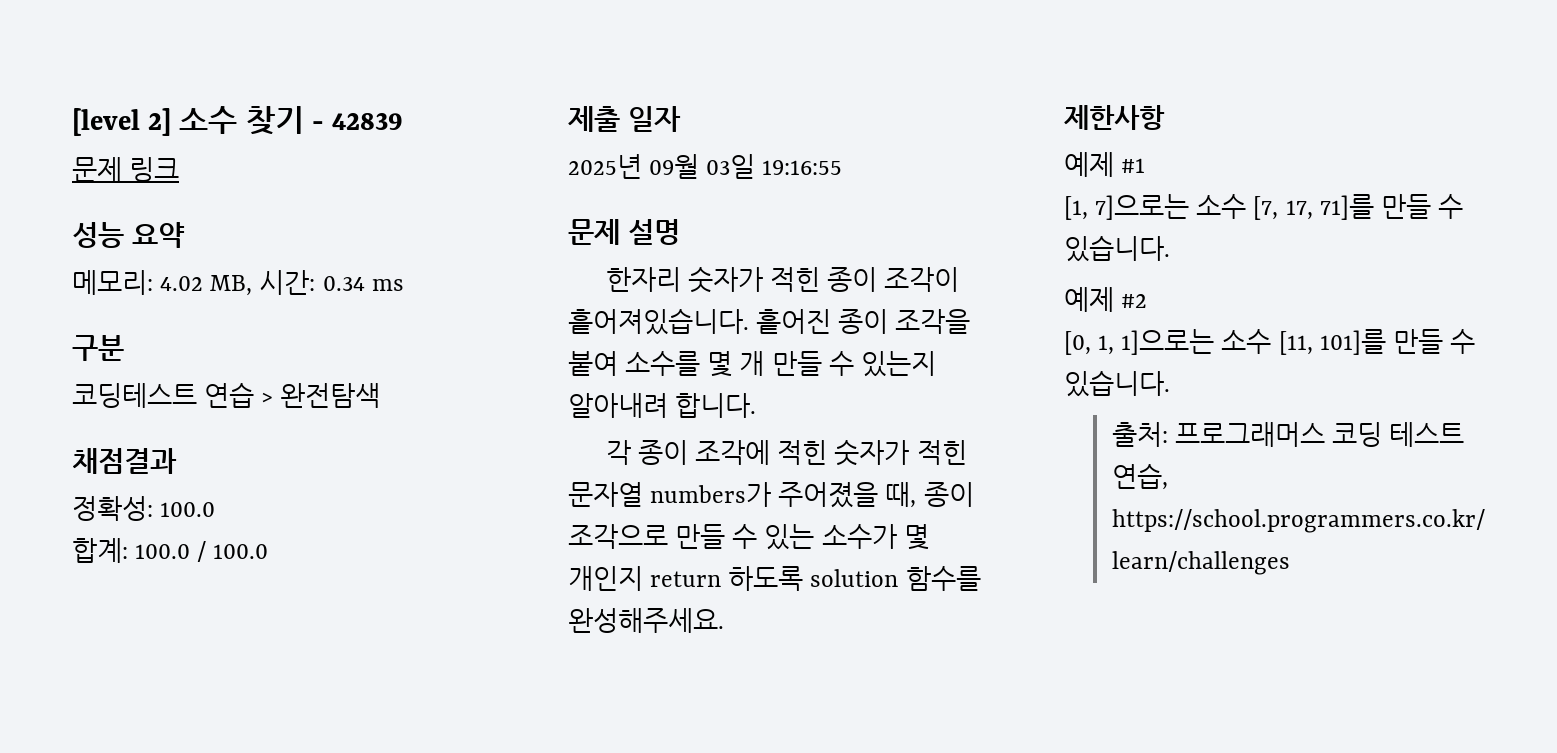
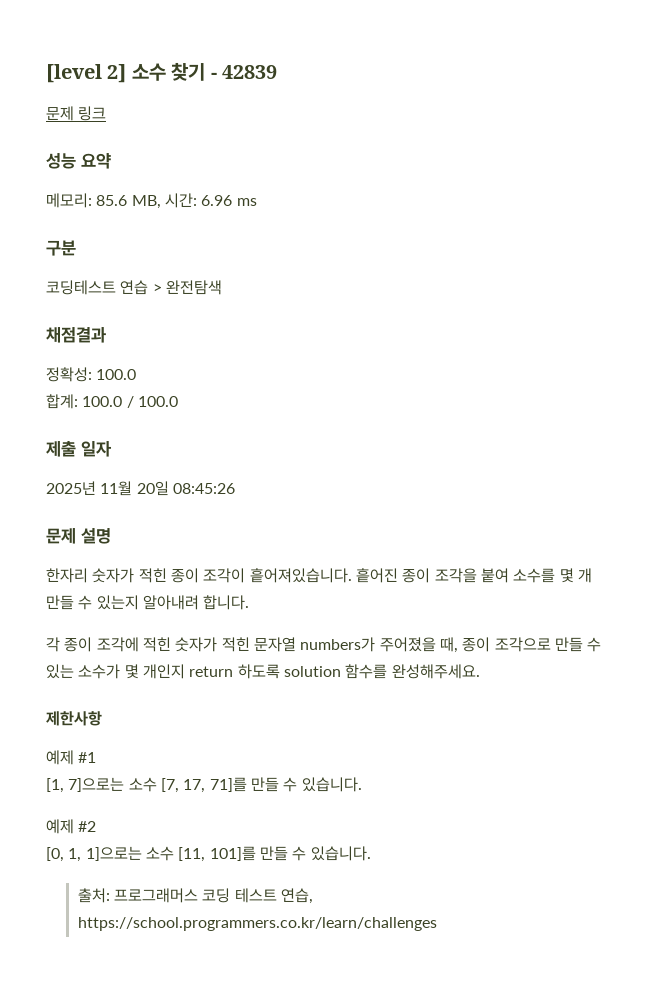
[160,276,204,291] 4.02 -> [96,195,128,206] 85.6
[322,276,365,291] 0.34 -> [201,195,233,206] 6.96
[649,154,843,179] 09월 03일 19:16:55 -> [100,481,235,496] 11월 20일 08:45:26

